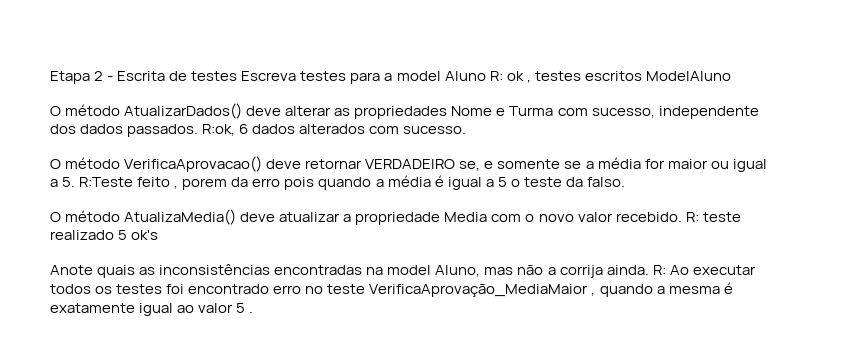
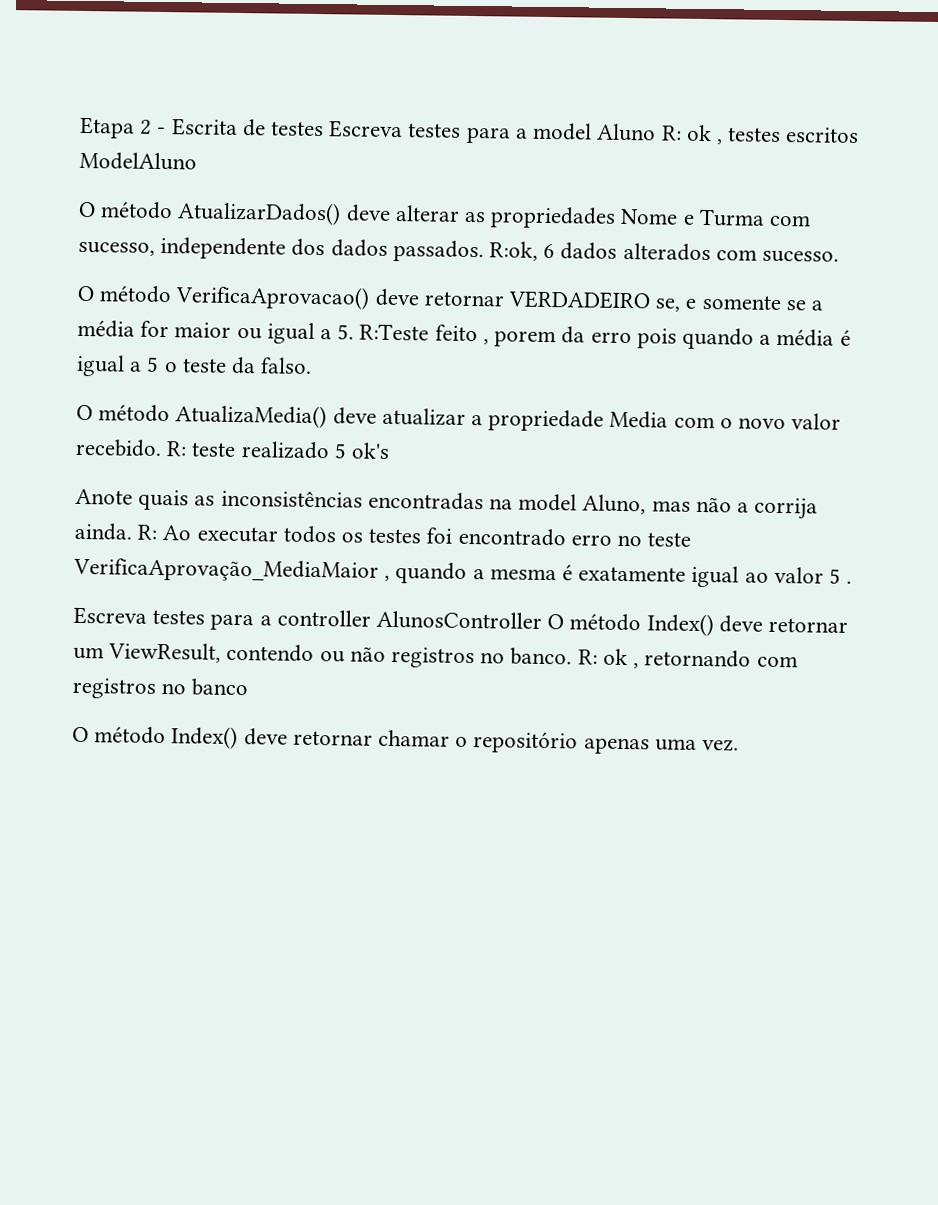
(254, 312) none -> [73,606,849,637] [73,642,798,669] [72,677,249,699] [72,726,740,755] // Escreva testes para a controller AlunosController O método Index() deve retornar um ViewResult, contendo ou não registros no banco. R: ok , retornando com registros no banco // O método Index() deve retornar chamar o repositório apenas uma vez.

